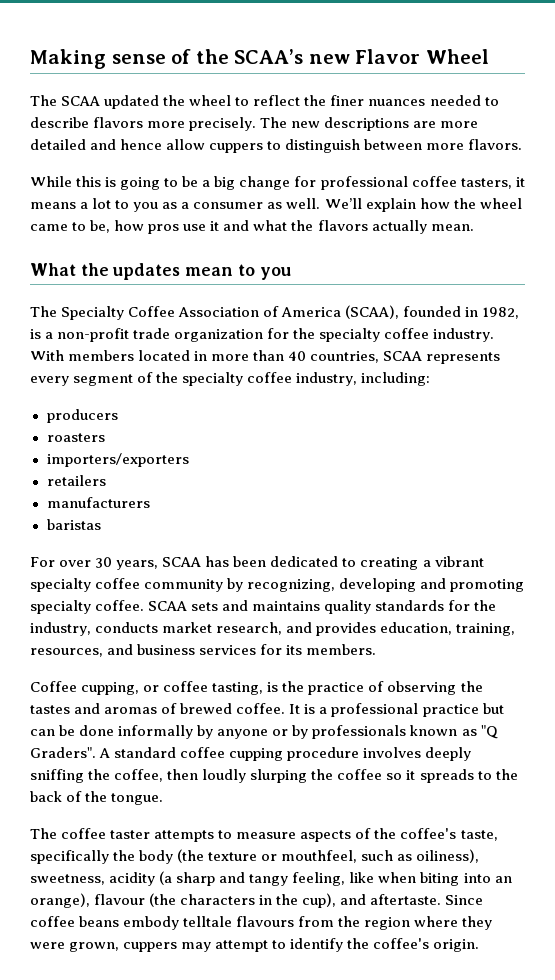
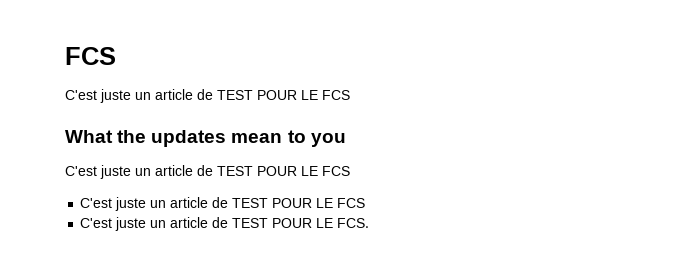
[30,49,489,69] [30,95,499,109] [30,117,479,131] [30,139,523,153] [30,176,525,190] [30,198,522,212] [30,220,474,234] Making sense of the SCAA’s new Flavor Wheel // The SCAA updated the wheel to reflect the finer nuances needed to describe flavors more precisely. The new descriptions are more detailed and hence allow cuppers to distinguish between more flavors. // While this is going to be a big change for professional coffee tasters, it means a lot to you as a consumer as well. We’ll explain how the wheel came to be, how pros use it and what the flavors actually mean. -> [65,47,116,65] [65,89,350,103] FCS // C'est juste un article de TEST POUR LE FCS
[30,305,520,320] [30,328,495,342] [30,350,501,364] [30,372,431,386] [46,409,118,423] [46,433,105,442] [46,453,189,467] [46,475,106,486] [46,497,150,508] [46,519,101,530] [30,556,484,570] [30,578,525,592] [30,600,497,614] [30,622,516,636] [30,644,377,657] [30,681,483,695] [30,703,504,717] [30,725,498,739] [30,747,472,761] [30,769,518,783] [30,791,164,805] [30,828,498,842] [30,849,480,864] [30,871,512,886] [30,893,484,908] [30,916,493,930] [30,938,480,952] The Specialty Coffee Association of America (SCAA), founded in 1982, is a non-profit trade organization for the specialty coffee industry. With members located in more than 40 countries, SCAA represents every segment of the specialty coffee industry, including: // producers // roasters // importers/exporters // retailers // manufacturers // baristas // For over 30 years, SCAA has been dedicated to creating a vibrant specialty coffee community by recognizing, developing and promoting specialty coffee. SCAA sets and maintains quality standards for the industry, conducts market research, and provides education, training, resources, and business services for its members. // Coffee cupping, or coffee tasting, is the practice of observing the tastes and aromas of brewed coffee. It is a professional practice but can be done informally by anyone or by professionals known as "Q Graders". A standard coffee cupping procedure involves deeply sniffing the coffee, then loudly slurping the coffee so it spreads to the back of the tongue. // The coffee taster attempts to measure aspects of the coffee's taste, specifically the body (the texture or mouthfeel, such as oiliness), sweetness, acidity (a sharp and tangy feeling, like when biting into an orange), flavour (the characters in the cup), and aftertaste. Since coffee beans embody telltale flavours from the region where they were grown, cuppers may attempt to identify the coffee's origin. -> [65,165,350,179] [80,197,366,211] [80,217,370,231] C'est juste un article de TEST POUR LE FCS // C'est juste un article de TEST POUR LE FCS // C'est juste un article de TEST POUR LE FCS.

